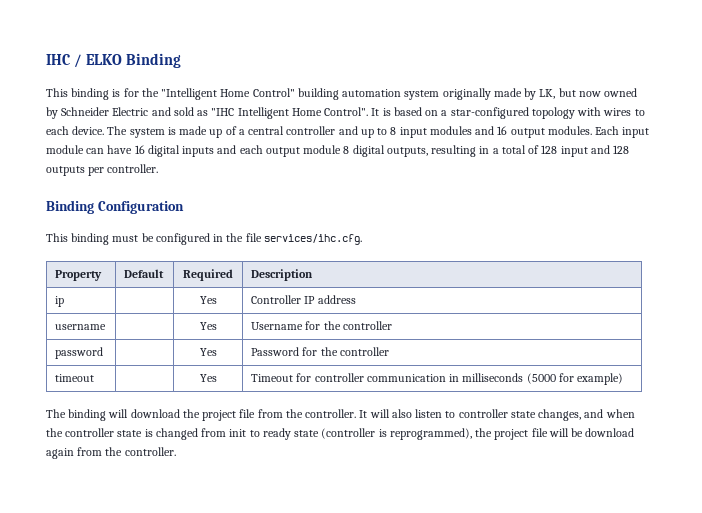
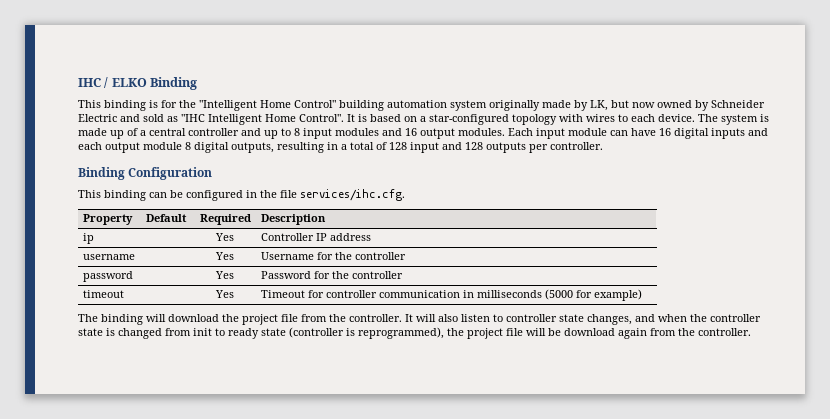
[112,235,139,242] must -> [149,192,167,198] can

